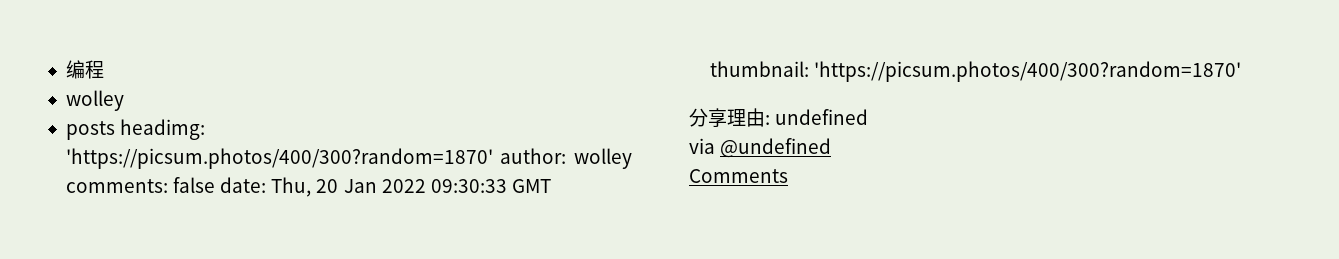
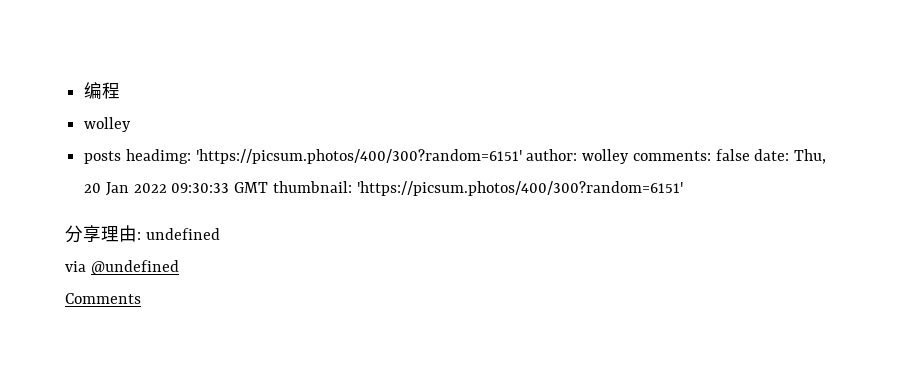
[65,148,493,169] 'https://picsum.photos/400/300?random=1870' -> [195,149,522,164] 'https://picsum.photos/400/300?random=6151'
[814,61,1242,82] 'https://picsum.photos/400/300?random=1870' -> [356,181,683,196] 'https://picsum.photos/400/300?random=6151'

